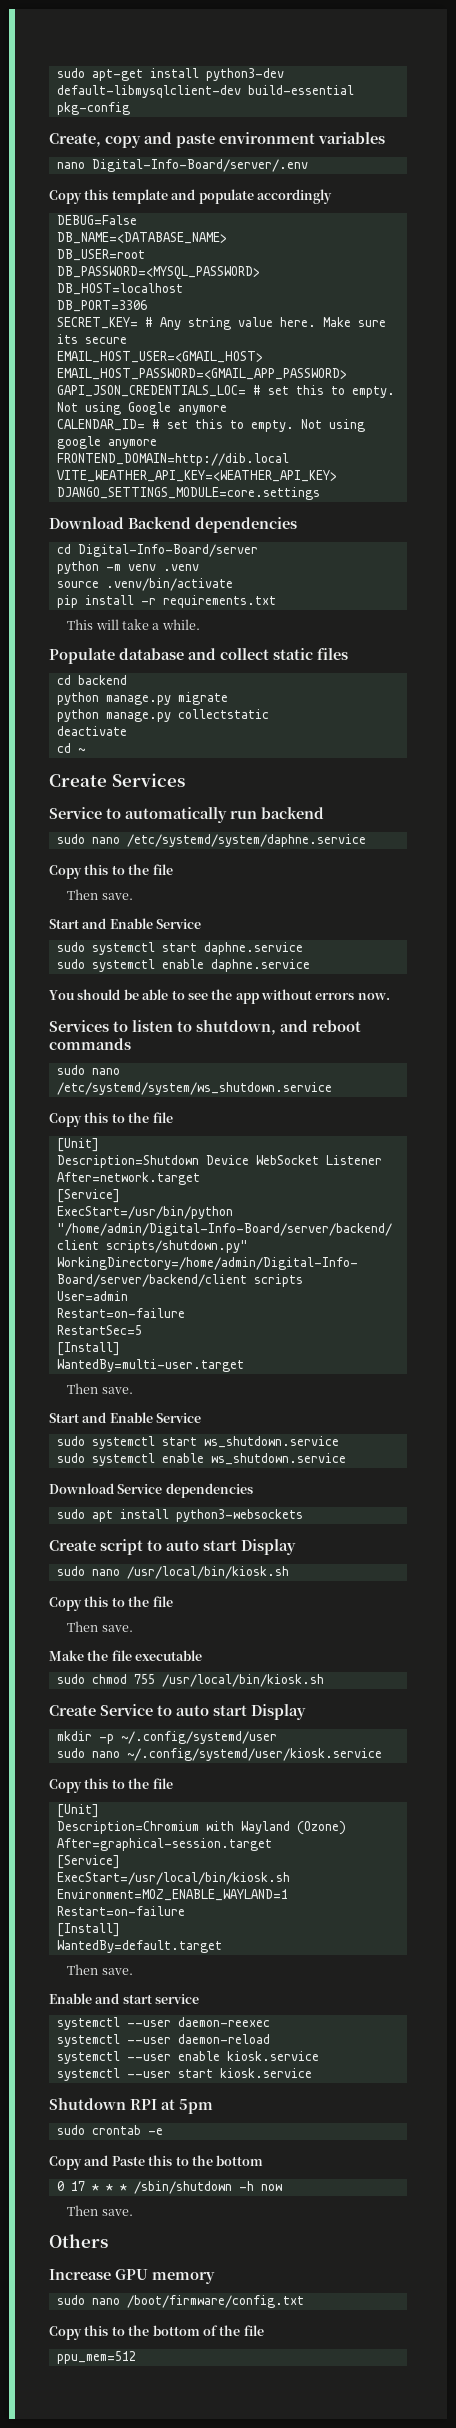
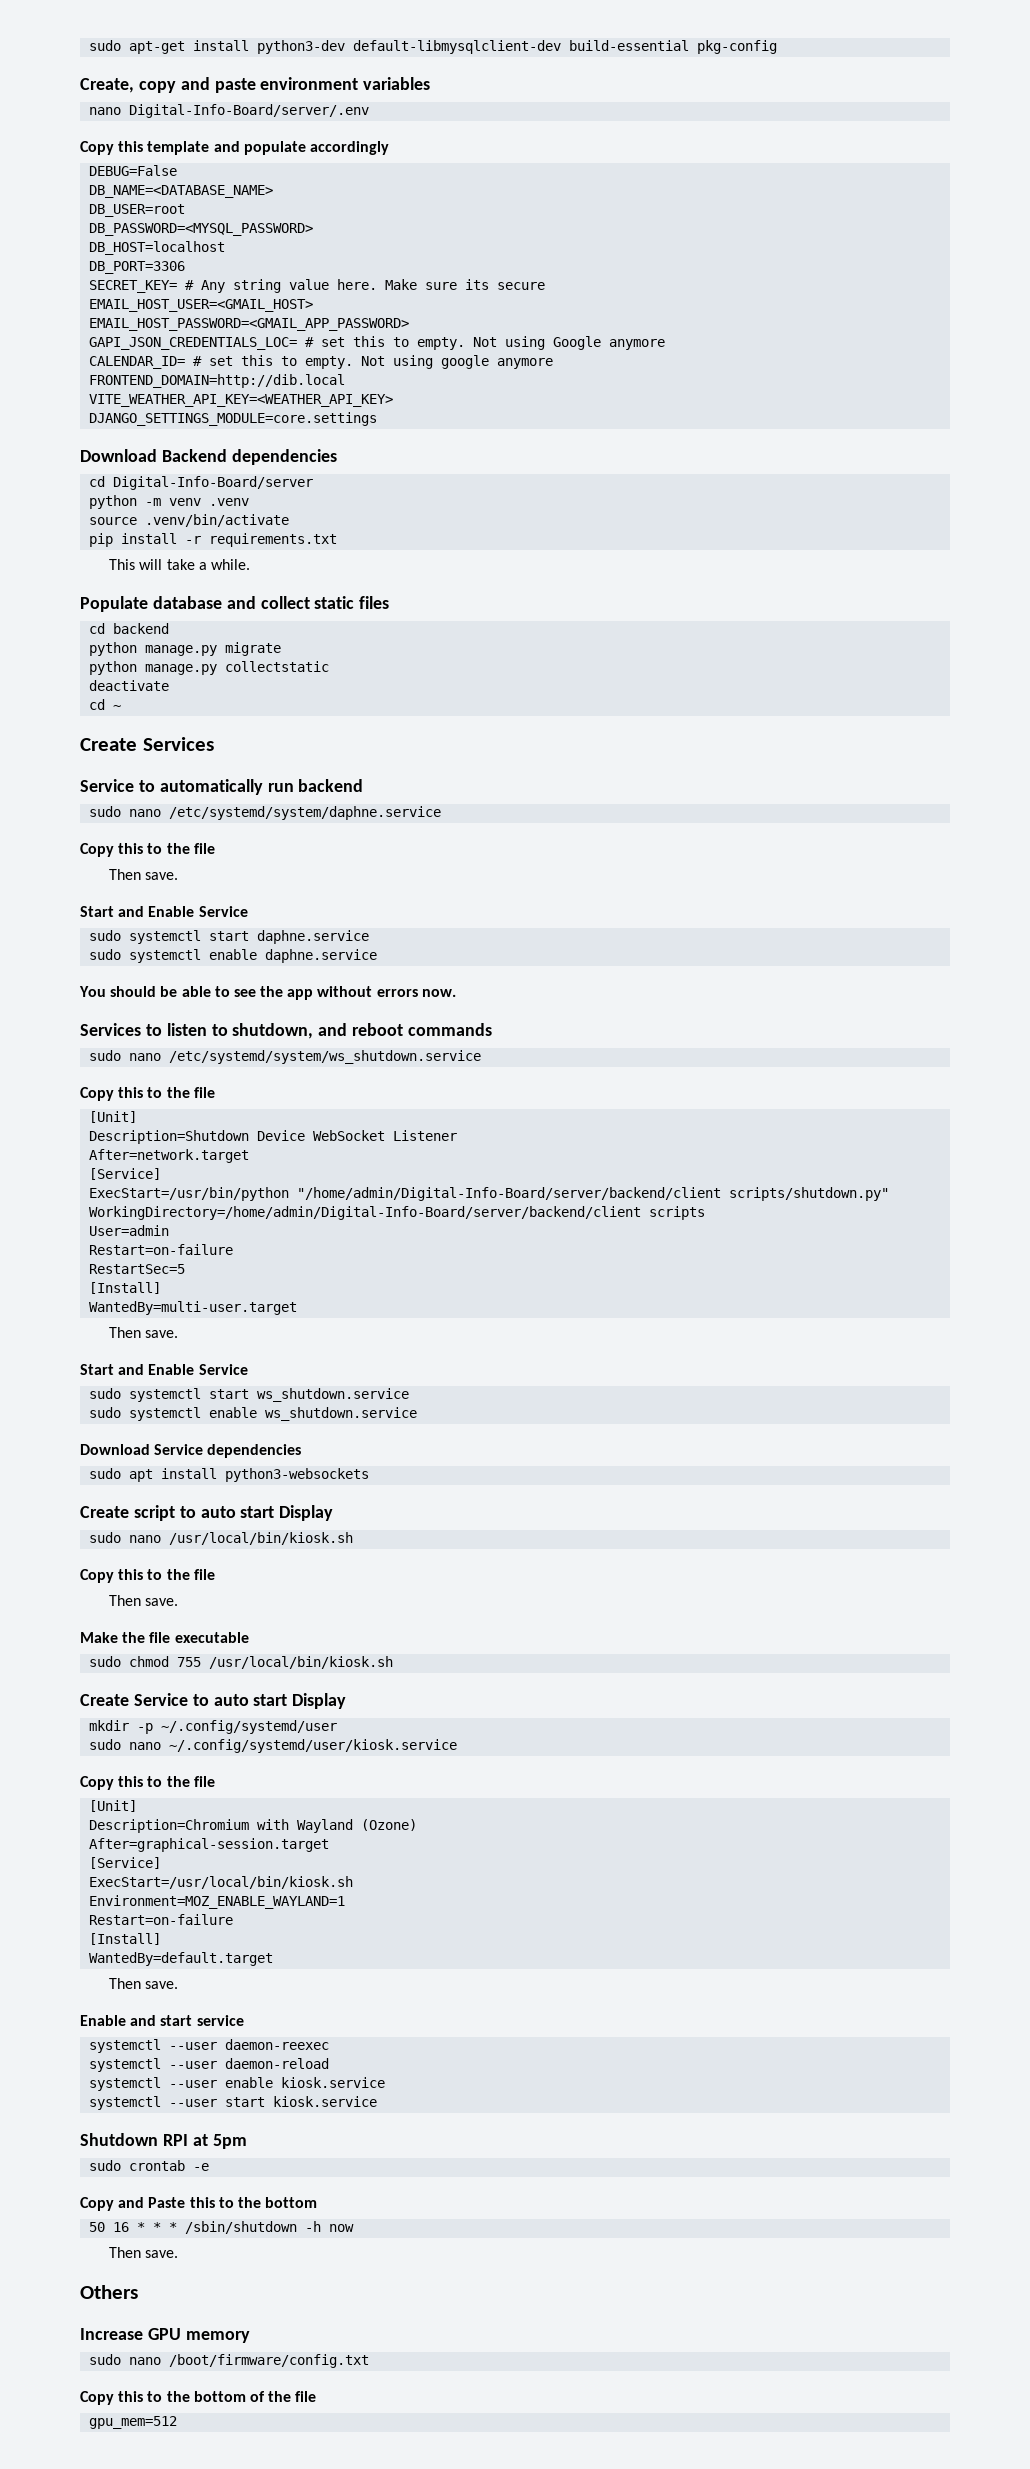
[56,2181,85,2191] 0 17 -> [89,2222,130,2232] 50 16
[56,2351,136,2364] ppu_mem=512 -> [89,2416,178,2429] gpu_mem=512

